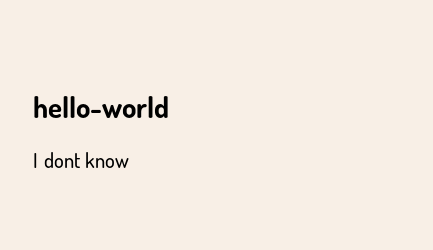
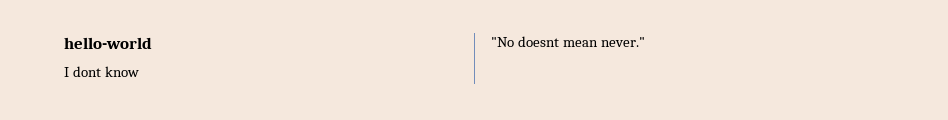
(130, 160) none -> [491,36,645,47] // "No doesnt mean never."

